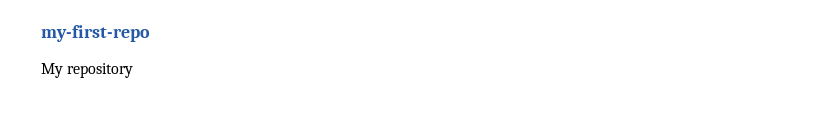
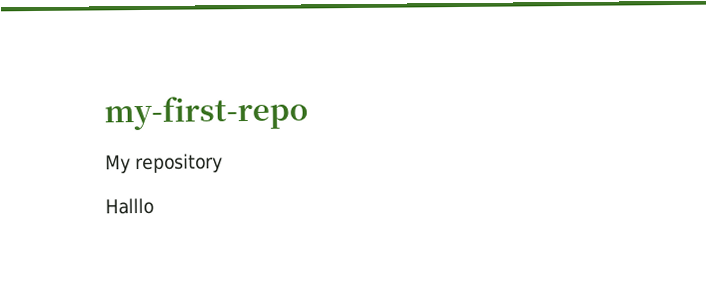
(134, 70) none -> [105,197,154,215] // Halllo

